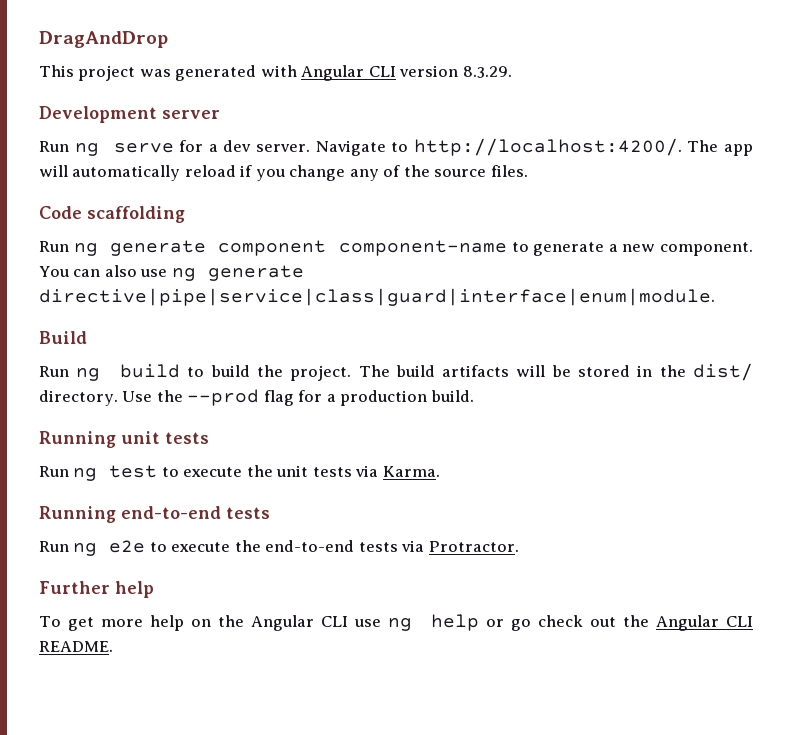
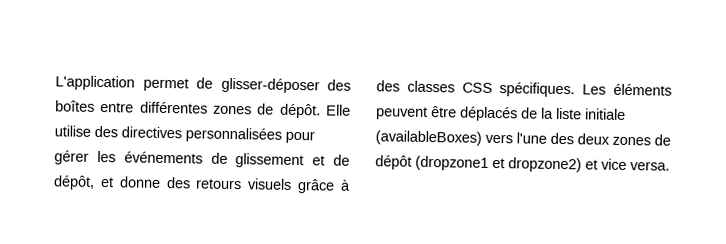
[39,31,168,48] [39,65,512,81] [39,106,220,123] [39,138,754,156] [39,165,528,181] [39,206,185,223] [39,240,754,256] [39,265,304,281] [39,288,715,306] [39,331,87,344] [39,363,754,381] [39,389,474,406] [39,431,209,448] [39,465,440,481] [39,506,270,523] [39,540,519,556] [39,581,154,598] [39,614,754,631] [39,641,113,652] DragAndDrop // This project was generated with Angular CLI version 8.3.29. // Development server // Run ng serve for a dev server. Navigate to http://localhost:4200/. The app will automatically reload if you change any of the source files. // Code scaffolding // Run ng generate component component-name to generate a new component. You can also use ng generate directive|pipe|service|class|guard|interface|enum|module. // Build // Run ng build to build the project. The build artifacts will be stored in the dist/ directory. Use the --prod flag for a production build. // Running unit tests // Run ng test to execute the unit tests via Karma. // Running end-to-end tests // Run ng e2e to execute the end-to-end tests via Protractor. // Further help // To get more help on the Angular CLI use ng help or go check out the Angular CLI README. -> [55,75,351,94] [55,100,352,119] [54,125,315,144] [54,150,350,169] [53,175,351,194] [376,80,672,98] [376,106,626,122] [375,130,671,146] [375,155,670,173] L'application permet de glisser-déposer des boîtes entre différentes zones de dépôt. Elle utilise des directives personnalisées pour gérer les événements de glissement et de dépôt, et donne des retours visuels grâce à des classes CSS spécifiques. Les éléments peuvent être déplacés de la liste initiale (availableBoxes) vers l'une des deux zones de dépôt (dropzone1 et dropzone2) et vice versa.

